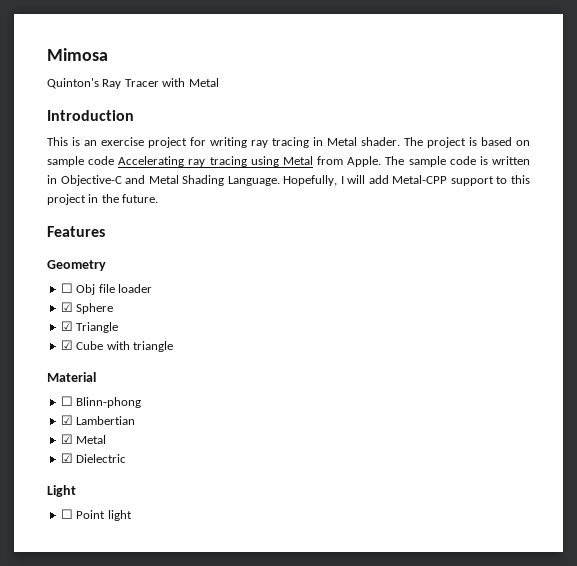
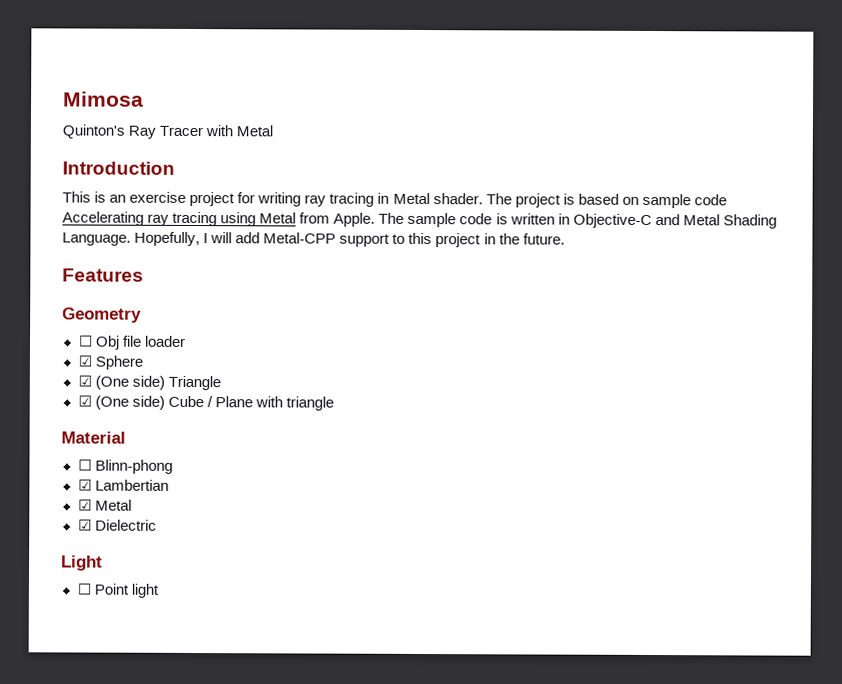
(73, 326) none -> [94,375,165,390] (One side)
[76,341,104,350] Cube -> [94,395,253,410] (One side) Cube / Plane

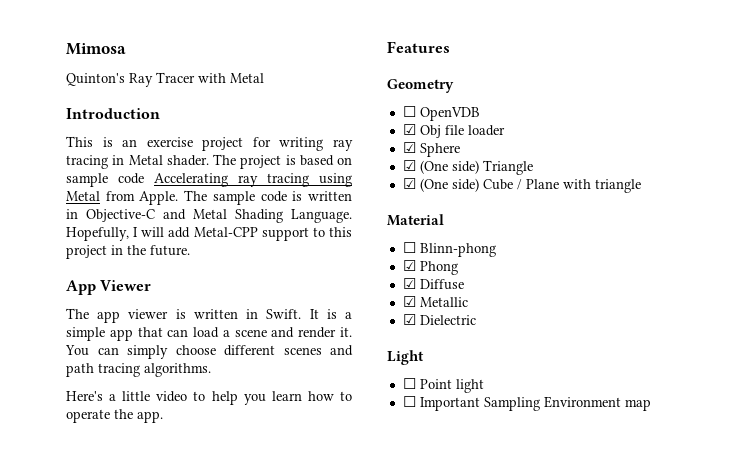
(565, 239) none -> [66,280,152,295] [66,308,352,323] [66,327,352,341] [65,345,353,359] [66,363,211,377] [66,391,352,405] [66,409,163,423] // App Viewer // The app viewer is written in Swift. It is a simple app that can load a scene and render it. You can simply choose different scenes and path tracing algorithms. // Here's a little video to help you learn how to operate the app.
(93, 341) none -> [419,107,480,121] [402,124,416,135] OpenVDB // ☑
[94,479,169,491] [77,499,132,511] Lambertian // ☑ Metal -> [419,261,458,275] [402,278,464,290] [402,296,468,307] Phong // ☑ Diffuse // ☑ Metallic
(159, 590) none -> [402,396,651,411] // ☐ Important Sampling Environment map

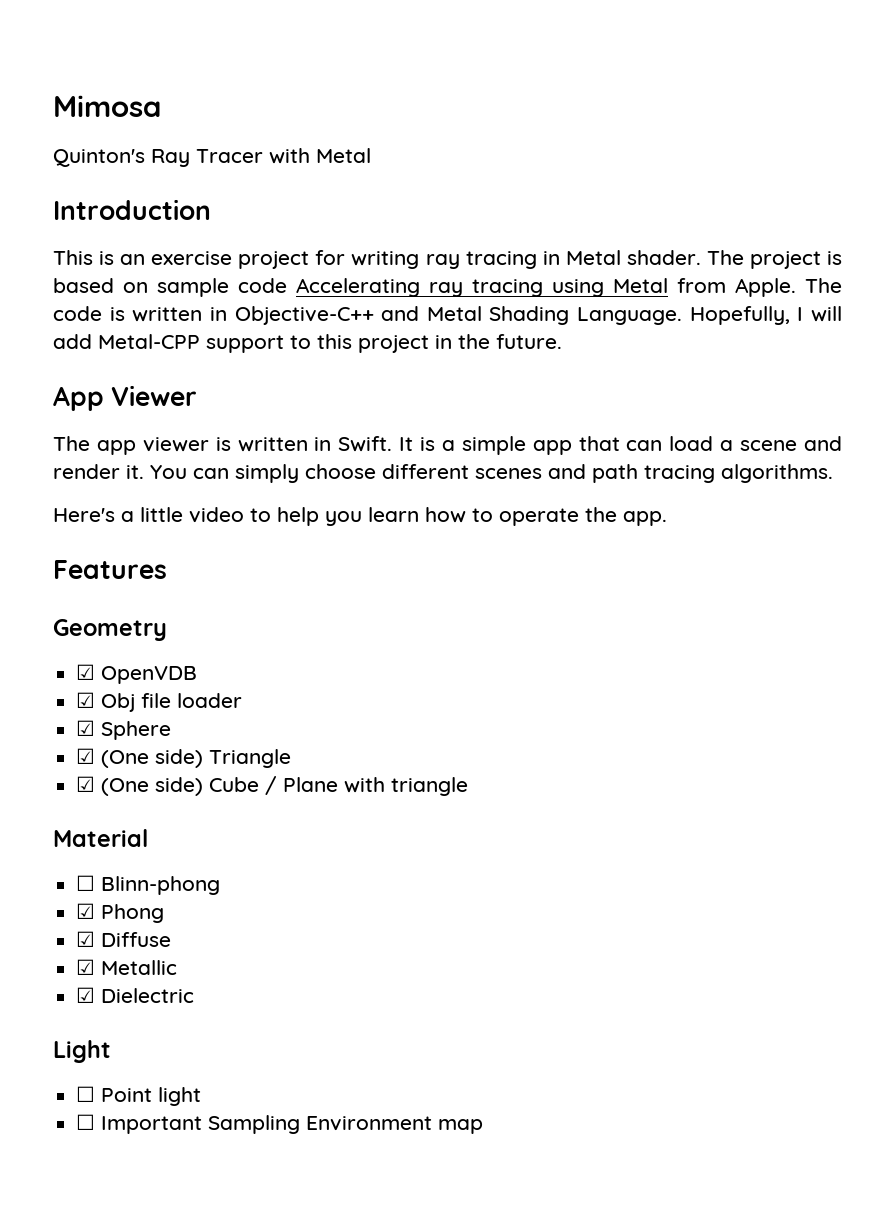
[212,191,255,205] sample -> (842, 285) none
[86,209,155,222] Objective-C -> [234,306,374,325] Objective-C++
[402,106,416,117] ☐ -> [76,664,96,680] ☑

